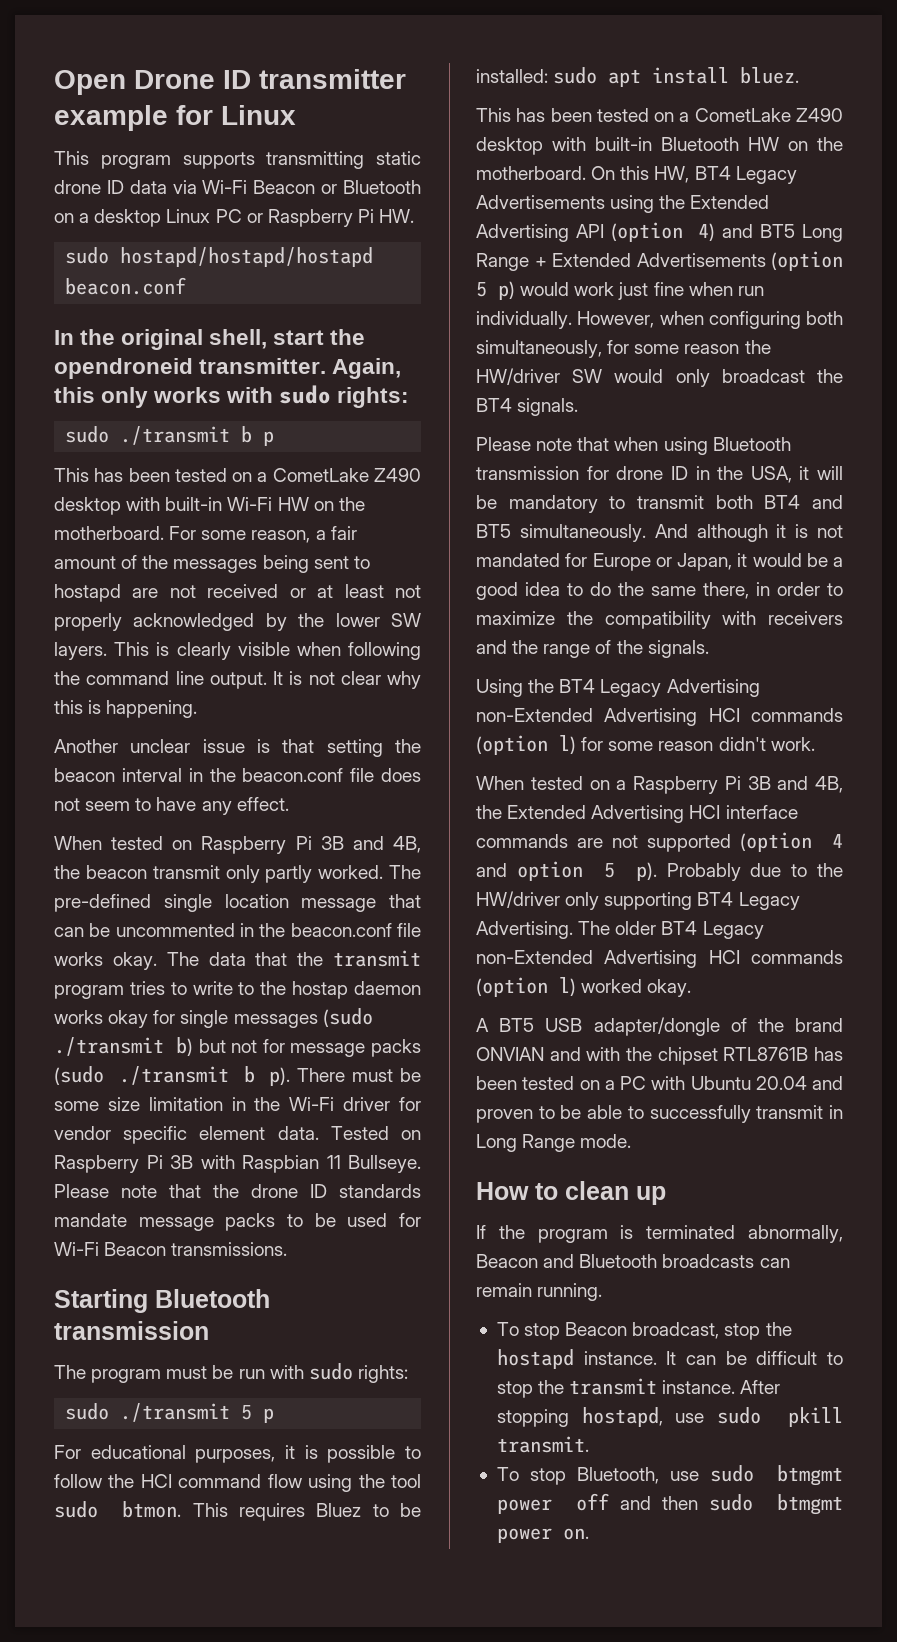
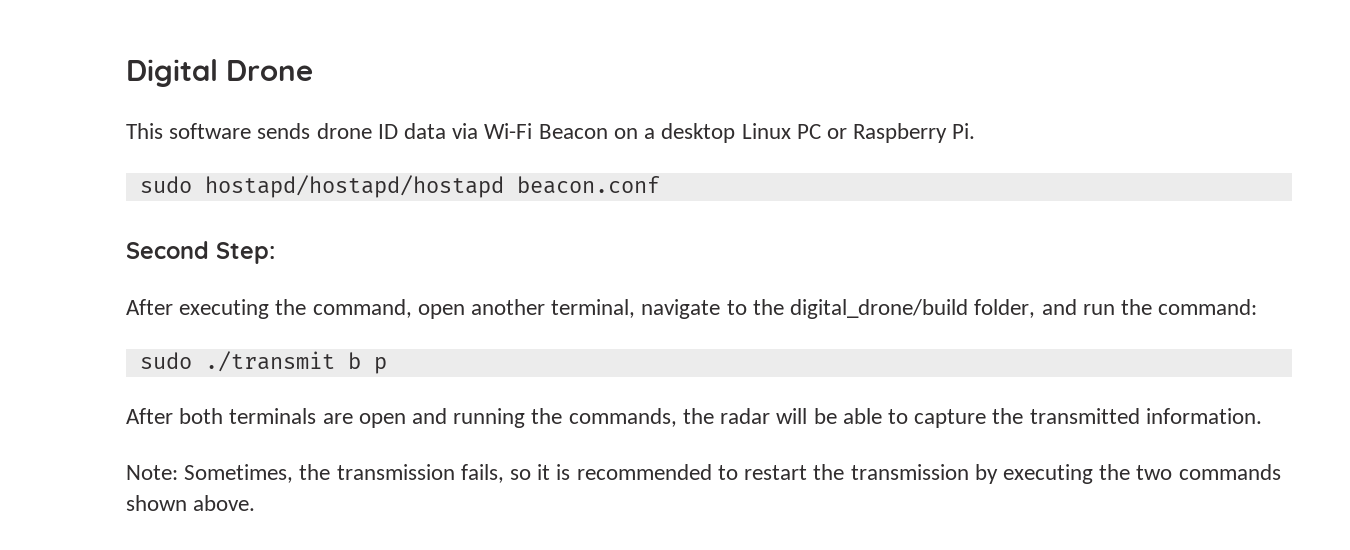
[54,70,126,95] Open -> [126,59,218,87] Digital
[223,69,406,89] [54,105,296,131] [54,151,421,169] ID transmitter example for Linux // This program supports transmitting static -> [126,123,311,139] // This software sends
[321,180,421,194] or Bluetooth -> (608, 131) none
[357,209,415,223] Pi HW. -> [952,123,976,139] Pi.
[54,329,366,350] [54,358,402,379] [54,385,410,408] [65,426,275,446] [54,468,421,482] [54,497,365,515] [54,526,357,543] [54,555,370,573] [54,584,421,602] [54,613,421,631] [54,642,421,660] [54,671,421,689] [54,700,198,718] [54,739,421,757] [54,768,421,782] [54,797,289,815] [54,836,421,854] [54,865,421,883] [54,894,421,912] [54,923,422,937] [54,950,421,970] [54,981,421,999] [54,1008,373,1028] [54,1037,422,1057] [54,1066,421,1086] [54,1097,421,1111] [54,1126,421,1144] [54,1155,421,1173] [54,1184,421,1198] [54,1213,421,1231] [54,1242,288,1256] [54,1289,270,1313] [54,1321,209,1340] [54,1363,408,1383] [65,1403,275,1423] [54,1445,422,1463] [54,1474,421,1492] [54,1501,422,1521] [476,67,800,87] [476,108,843,122] [476,137,843,155] [476,166,797,184] [476,195,770,213] [476,222,843,242] [476,251,843,271] [476,281,764,300] [476,311,843,329] [476,340,771,358] [476,368,843,387] [476,398,579,416] [476,437,791,455] [476,466,843,483] [476,495,843,513] [476,524,843,542] [476,553,843,571] [476,582,843,600] [476,611,843,629] [476,640,709,658] [476,679,760,697] [476,708,843,726] [476,735,815,755] [476,776,843,794] [476,805,798,823] [476,832,843,852] [476,861,843,881] [476,891,800,910] [476,921,764,939] [476,950,843,968] [476,977,692,997] [476,1017,843,1036] [476,1047,843,1065] [476,1076,843,1090] [476,1105,843,1123] [476,1134,632,1152] [476,1181,666,1205] [476,1225,843,1243] [476,1254,790,1268] [476,1283,603,1301] [496,1322,792,1340] [496,1349,843,1369] [496,1378,781,1398] [496,1407,843,1427] [496,1436,589,1453] [496,1465,843,1486] [496,1493,843,1515] [496,1528,589,1543] In the original shell, start the opendroneid transmitter. Again, this only works with sudo rights: // sudo ./transmit b p // This has been tested on a CometLake Z490 desktop with built-in Wi-Fi HW on the motherboard. For some reason, a fair amount of the messages being sent to hostapd are not received or at least not properly acknowledged by the lower SW layers. This is clearly visible when following the command line output. It is not clear why this is happening. // Another unclear issue is that setting the beacon interval in the beacon.conf file does not seem to have any effect. // When tested on Raspberry Pi 3B and 4B, the beacon transmit only partly worked. The pre-defined single location message that can be uncommented in the beacon.conf file works okay. The data that the transmit program tries to write to the hostap daemon works okay for single messages (sudo ./transmit b) but not for message packs (sudo ./transmit b p). There must be some size limitation in the Wi-Fi driver for vendor specific element data. Tested on Raspberry Pi 3B with Raspbian 11 Bullseye. Please note that the drone ID standards mandate message packs to be used for Wi-Fi Beacon transmissions. // Starting Bluetooth transmission // The program must be run with sudo rights: // sudo ./transmit 5 p // For educational purposes, it is possible to follow the HCI command flow using the tool sudo btmon. This requires Bluez to be installed: sudo apt install bluez. // This has been tested on a CometLake Z490 desktop with built-in Bluetooth HW on the motherboard. On this HW, BT4 Legacy Advertisements using the Extended Advertising API (option 4) and BT5 Long Range + Extended Advertisements (option 5 p) would work just fine when run individually. However, when configuring both simultaneously, for some reason the HW/driver SW would only broadcast the BT4 signals. // Please note that when using Bluetooth transmission for drone ID in the USA, it will be mandatory to transmit both BT4 and BT5 simultaneously. And although it is not mandated for Europe or Japan, it would be a good idea to do the same there, in order to maximize the compatibility with receivers and the range of the signals. // Using the BT4 Legacy Advertising non-Extended Advertising HCI commands (option l) for some reason didn't work. // When tested on a Raspberry Pi 3B and 4B, the Extended Advertising HCI interface commands are not supported (option 4 and option 5 p). Probably due to the HW/driver only supporting BT4 Legacy Advertising. The older BT4 Legacy non-Extended Advertising HCI commands (option l) worked okay. // A BT5 USB adapter/dongle of the brand ONVIAN and with the chipset RTL8761B has been tested on a PC with Ubuntu 20.04 and proven to be able to successfully transmit in Long Range mode. // How to clean up // If the program is terminated abnormally, Beacon and Bluetooth broadcasts can remain running. // To stop Beacon broadcast, stop the hostapd instance. It can be difficult to stop the transmit instance. After stopping hostapd, use sudo pkill transmit. // To stop Bluetooth, use sudo btmgmt power off and then sudo btmgmt power on. -> [126,241,275,264] [126,299,1258,319] [139,351,387,374] [126,408,1262,428] [126,464,1281,484] [126,495,256,511] Second Step: // After executing the command, open another terminal, navigate to the digital_drone/build folder, and run the command: // sudo ./transmit b p // After both terminals are open and running the commands, the radar will be able to capture the transmitted information. // Note: Sometimes, the transmission fails, so it is recommended to restart the transmission by executing the two commands shown above.

